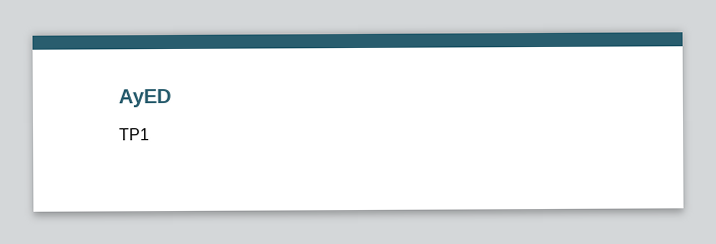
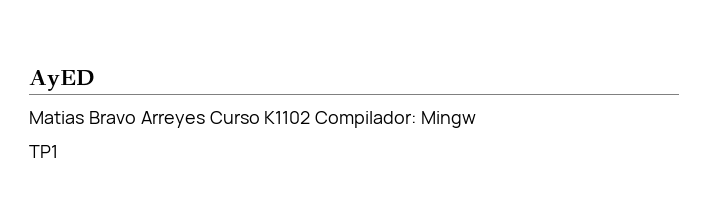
(171, 98) none -> [29,111,477,128] // Matias Bravo Arreyes Curso K1102 Compilador: Mingw

